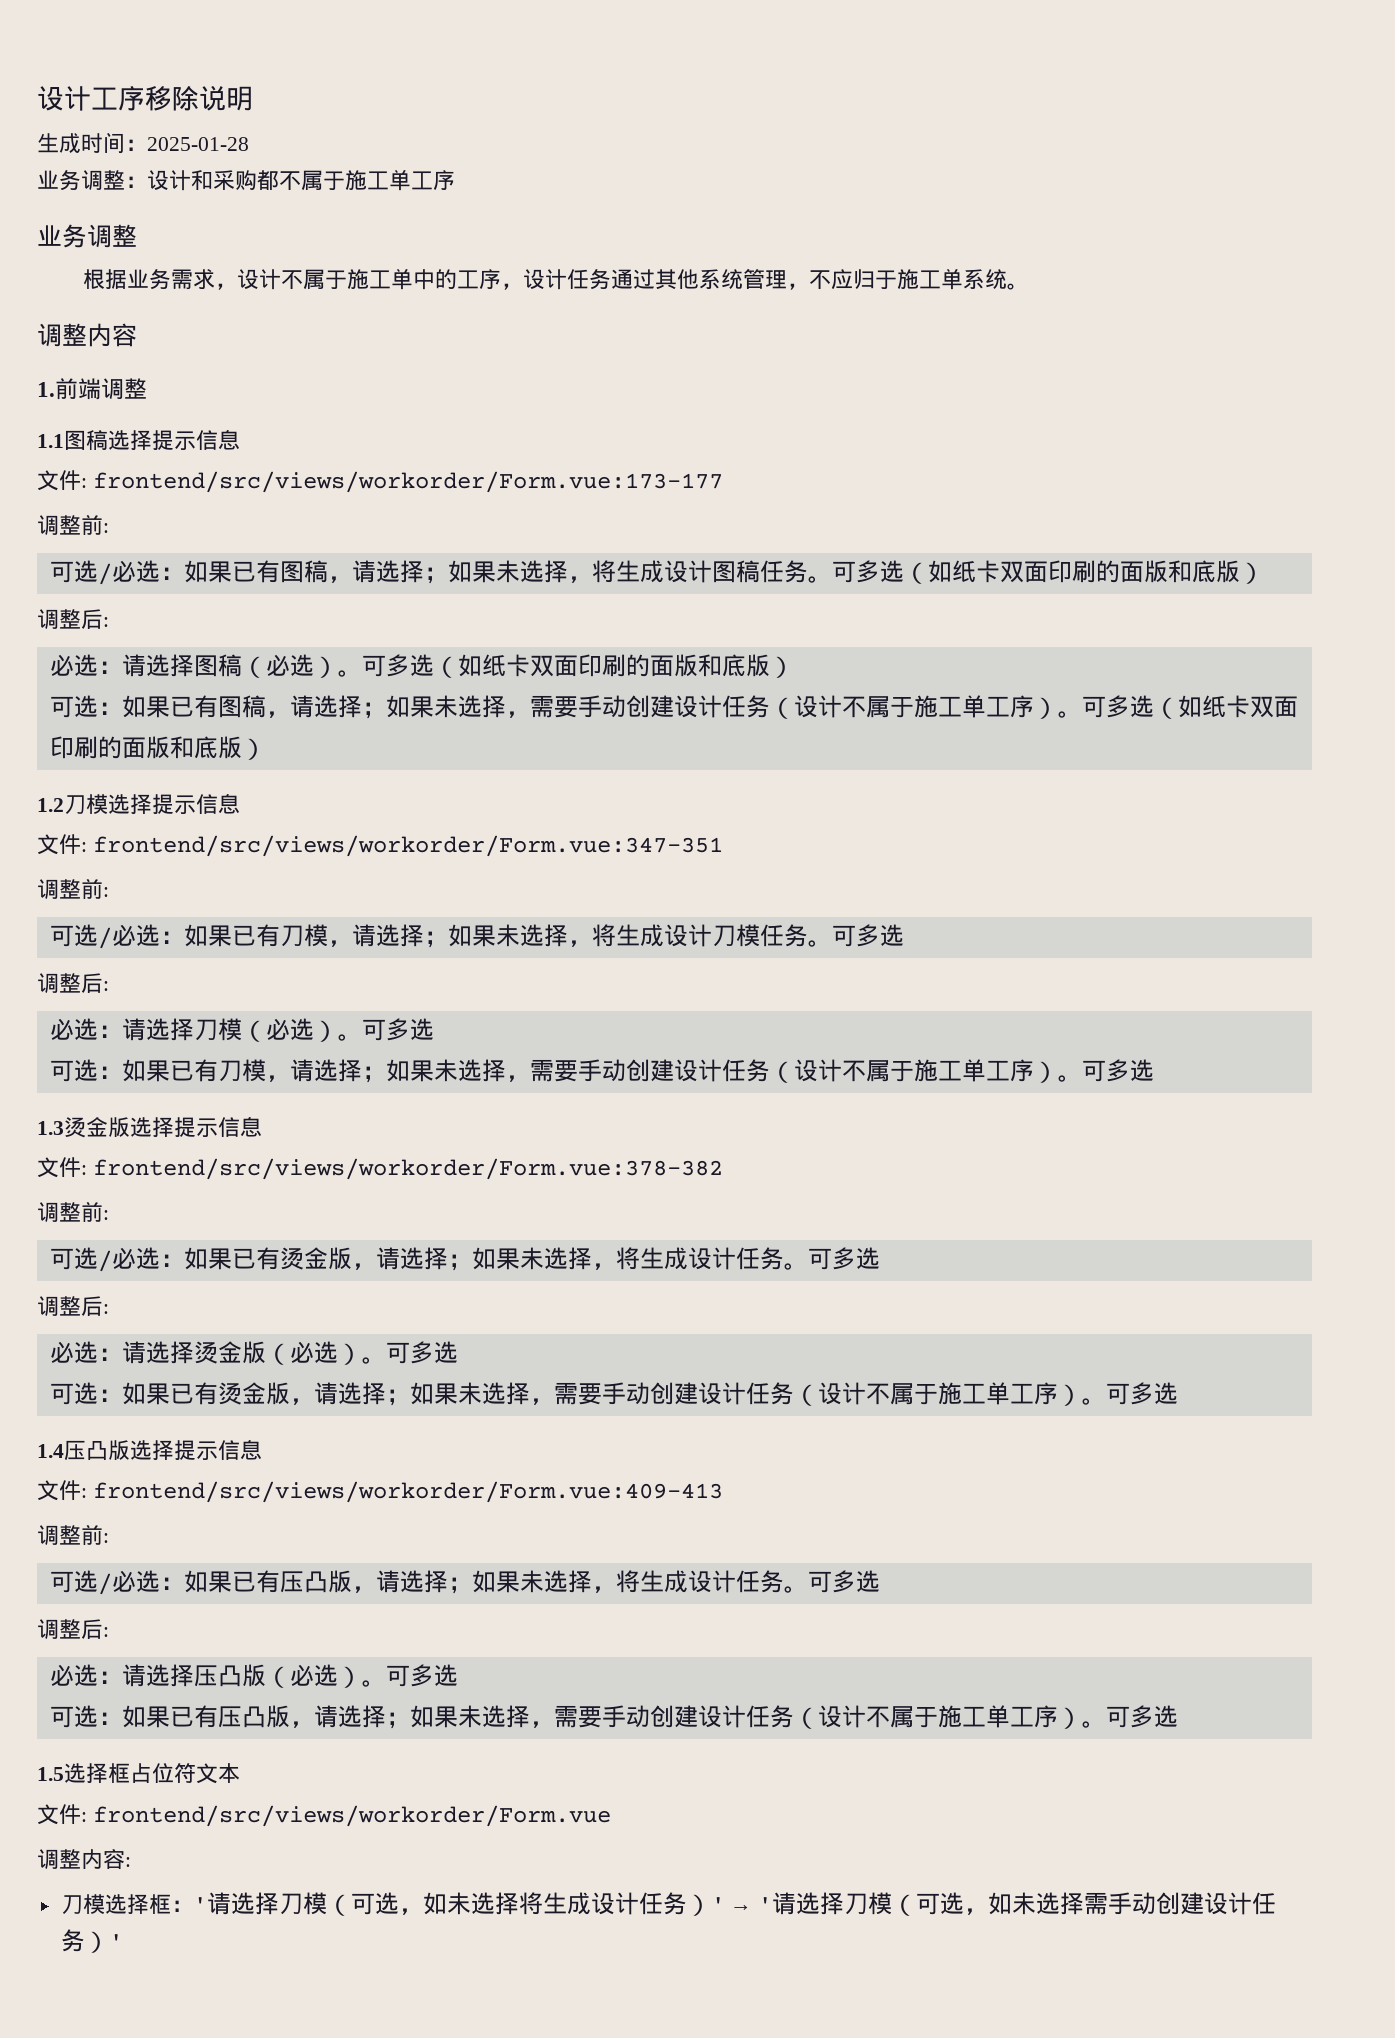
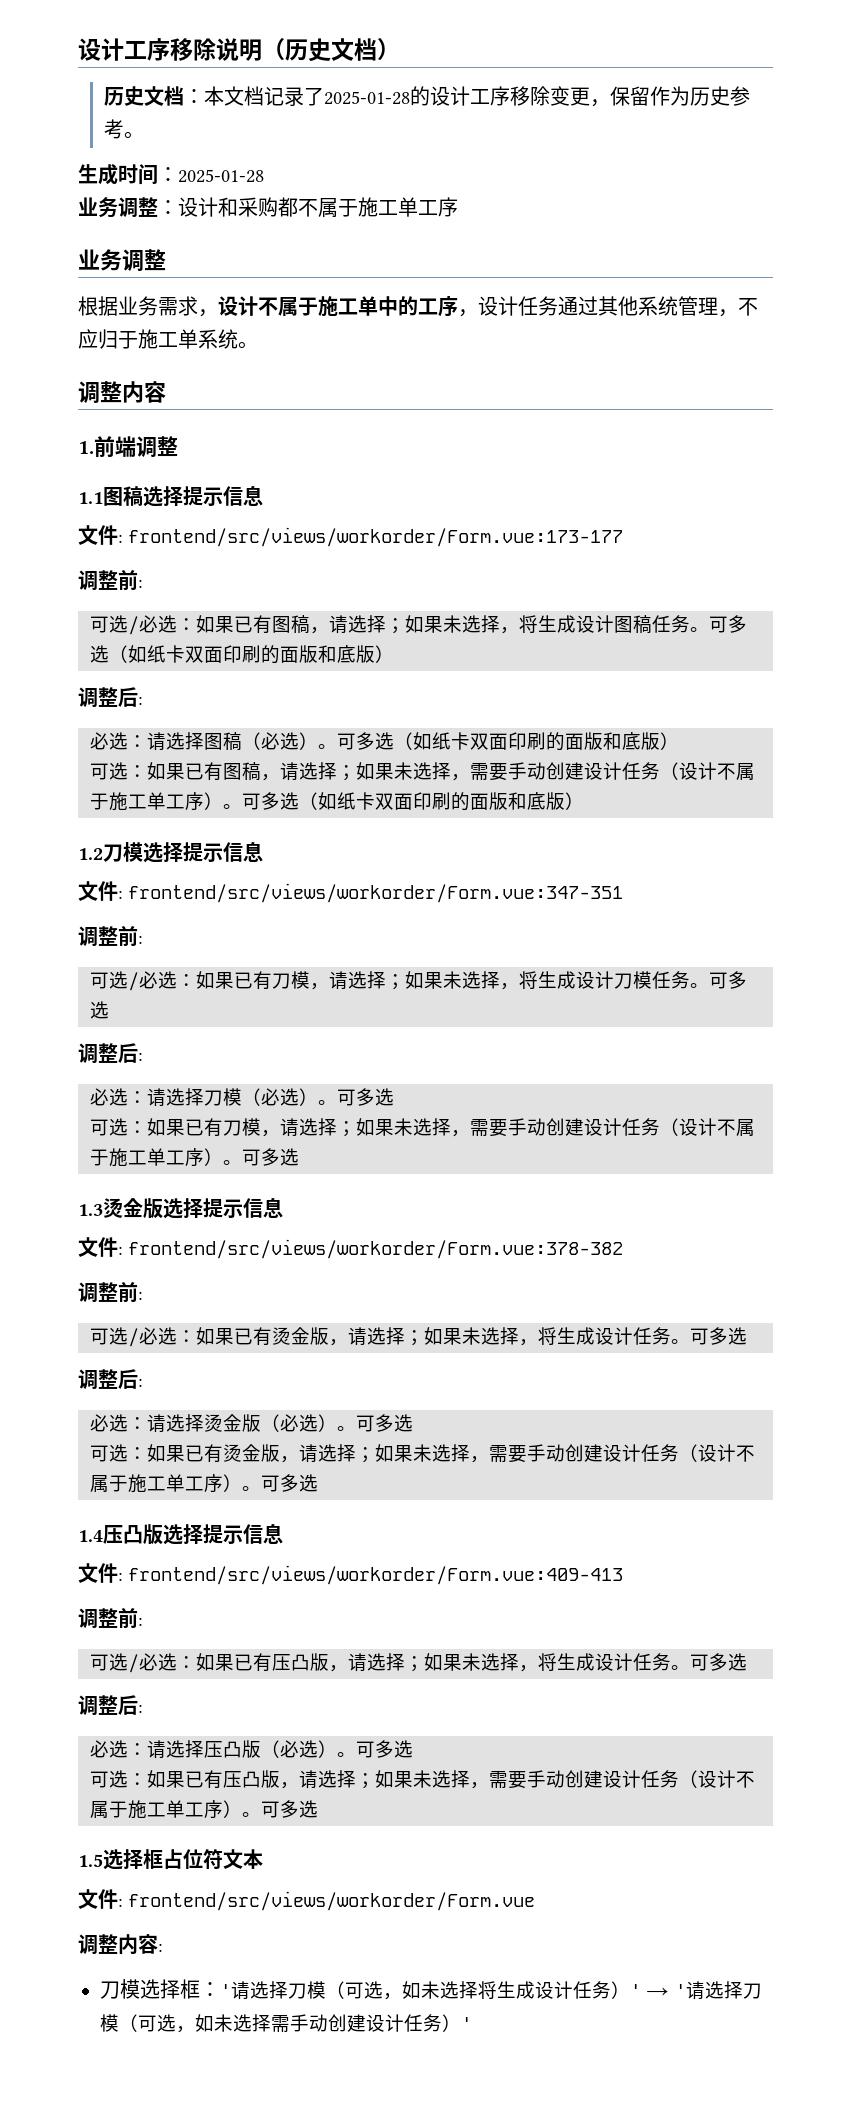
(253, 98) none -> [262,38,400,62] [103,86,750,107] [103,119,144,139] （历史文档） // 历史文档：本文档记录了2025-01-28的设计工序移除变更，保留作为历史参考。

